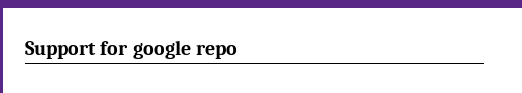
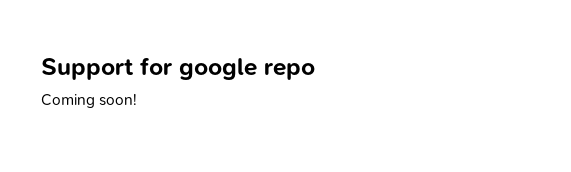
(237, 51) none -> [41,93,138,108] // Coming soon!

